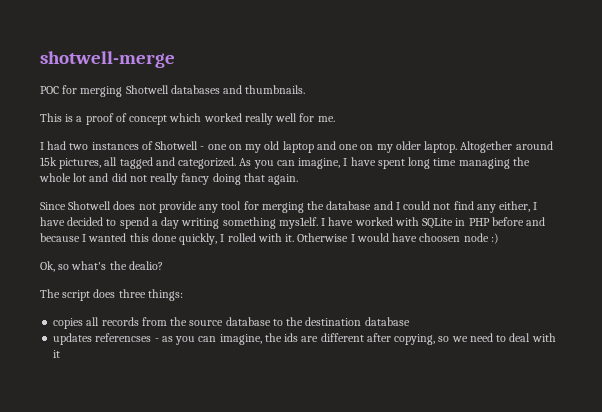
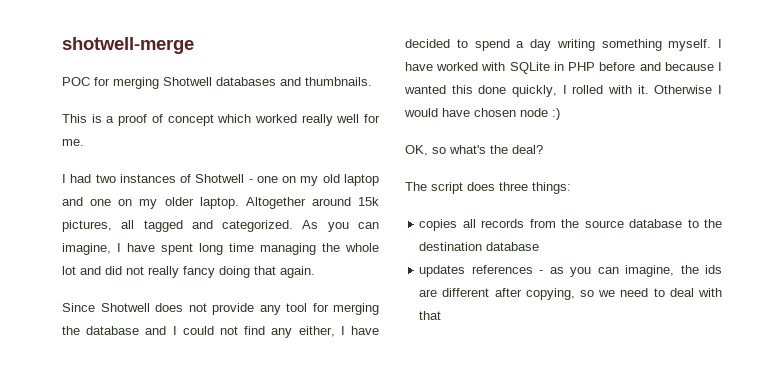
[278,217,318,229] mys1elf. -> [668,39,712,51] myself.
[419,233,461,242] choosen -> [474,108,516,117] chosen
[40,261,55,272] Ok, -> [405,145,428,156] OK,
[128,261,163,270] dealio? -> [512,145,543,154] deal?
[95,333,152,342] referencses -> [471,265,533,274] references
[53,350,61,358] it -> [419,311,442,320] that

